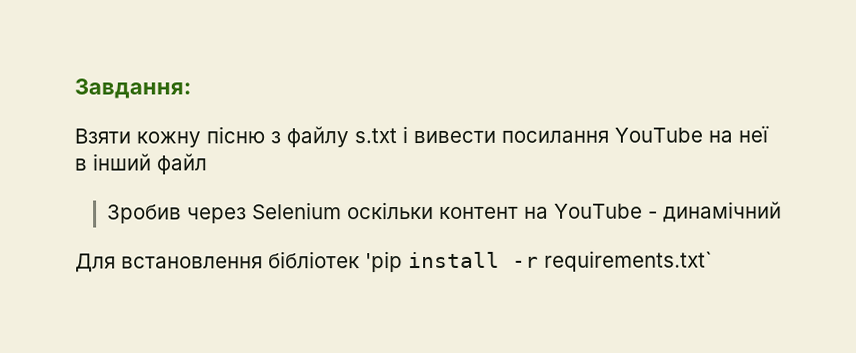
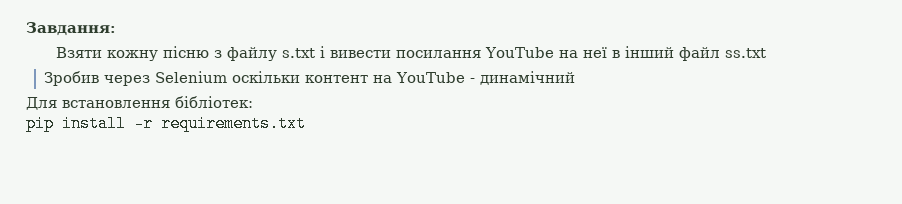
(207, 164) none -> [725,48,767,58] ss.txt
[268,251,403,273] бібліотек 'pip -> [175,96,253,108] [26,115,54,132] бібліотек: // pip
[544,250,713,272] requirements.txt` -> [161,115,306,132] requirements.txt

